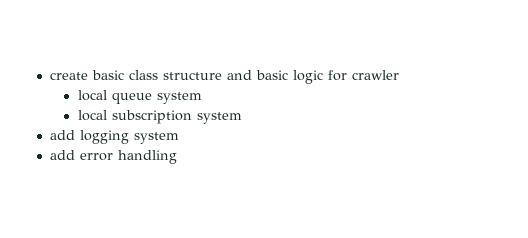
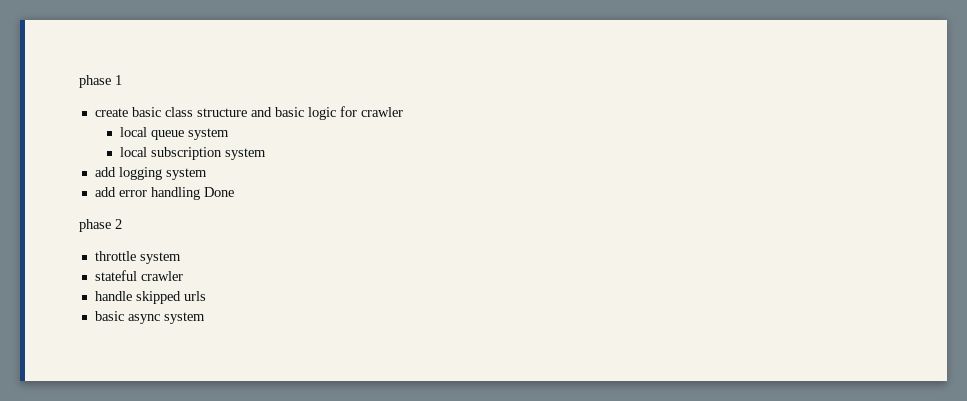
(49, 76) none -> [79,75,122,88] phase 1 //
(177, 157) none -> [203,187,234,197] [79,219,122,232] [94,251,181,264] [94,270,183,281] [94,291,206,304] [94,311,205,324] Done // phase 2 // throttle system // stateful crawler // handle skipped urls // basic async system

